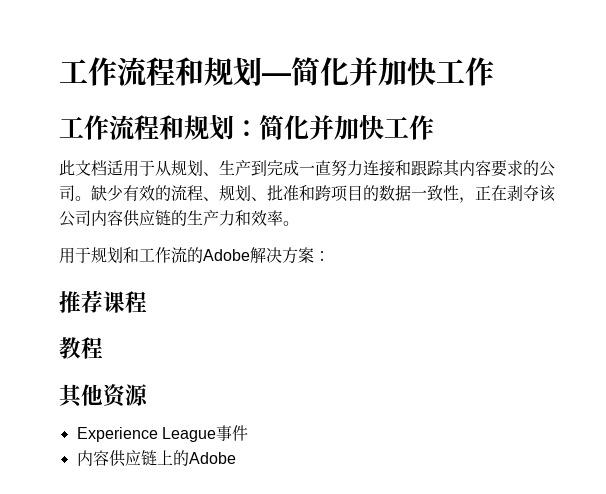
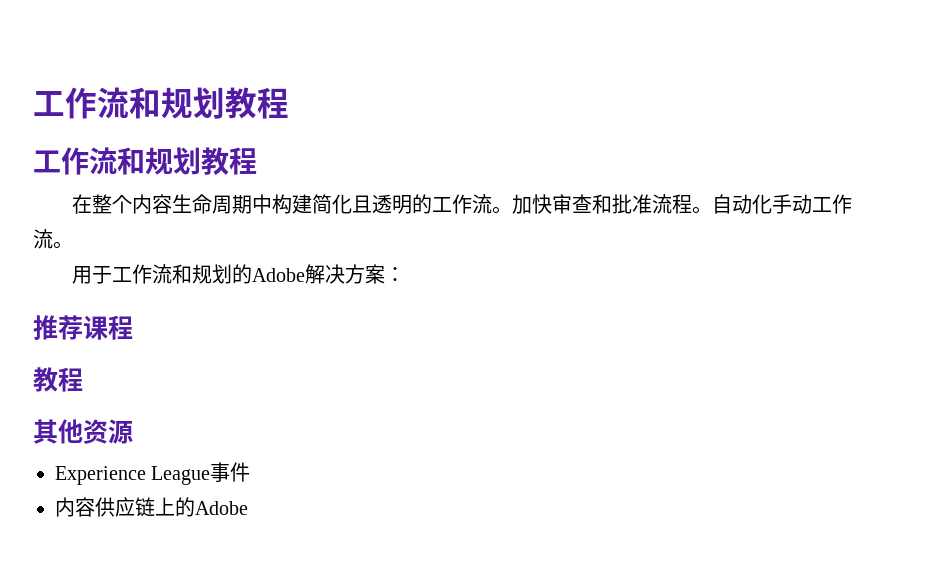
[59,57,494,87] [59,114,434,141] [59,160,555,177] [59,185,556,203] [59,210,283,227] 工作流程和规划—简化并加快工作 // 工作流程和规划：简化并加快工作 // 此文档适用于从规划、生产到完成一直努力连接和跟踪其内容要求的公司。缺少有效的流程、规划、批准和跨项目的数据一致性，正在剥夺该公司内容供应链的生产力和效率 -> [33,87,289,119] [33,147,257,175] [72,194,853,214] [33,229,53,249] 工作流和规划教程 // 工作流和规划教程 // 在整个内容生命周期中构建简化且透明的工作流。加快审查和批准流程。自动化手动工作流
[91,247,187,264] 规划和工作流 -> [112,264,233,284] 工作流和规划

